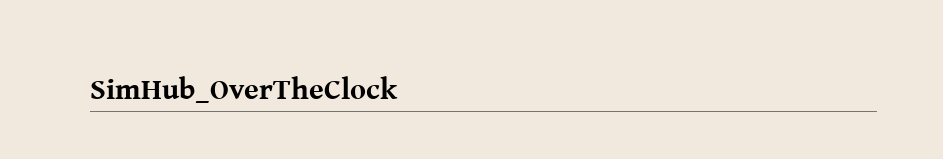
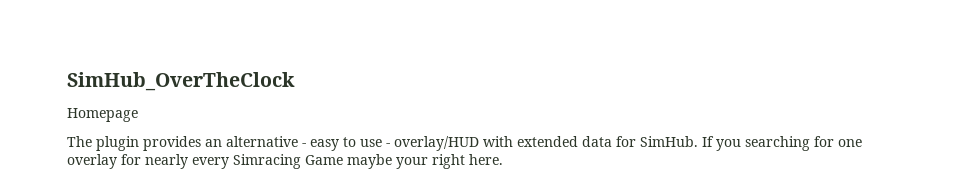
(398, 89) none -> [67,108,138,122] [67,136,862,151] [67,154,503,169] // Homepage // The plugin provides an alternative - easy to use - overlay/HUD with extended data for SimHub. If you searching for one overlay for nearly every Simracing Game maybe your right here.

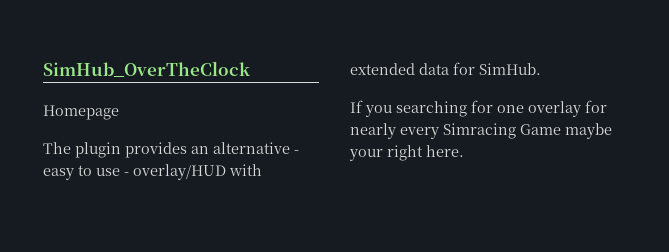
(698, 141) none -> (541, 69) //

